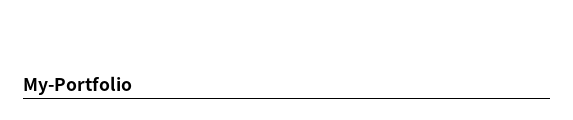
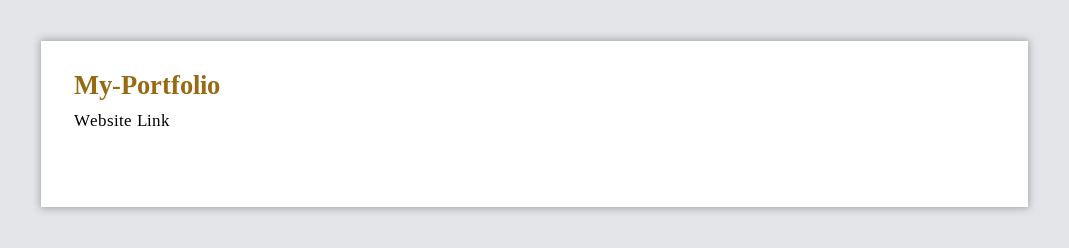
(132, 85) none -> [74,114,170,126] // Website Link

